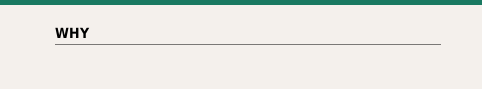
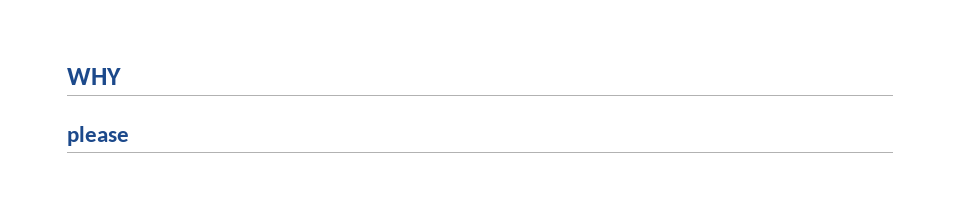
(90, 32) none -> [67,126,129,146] // please

